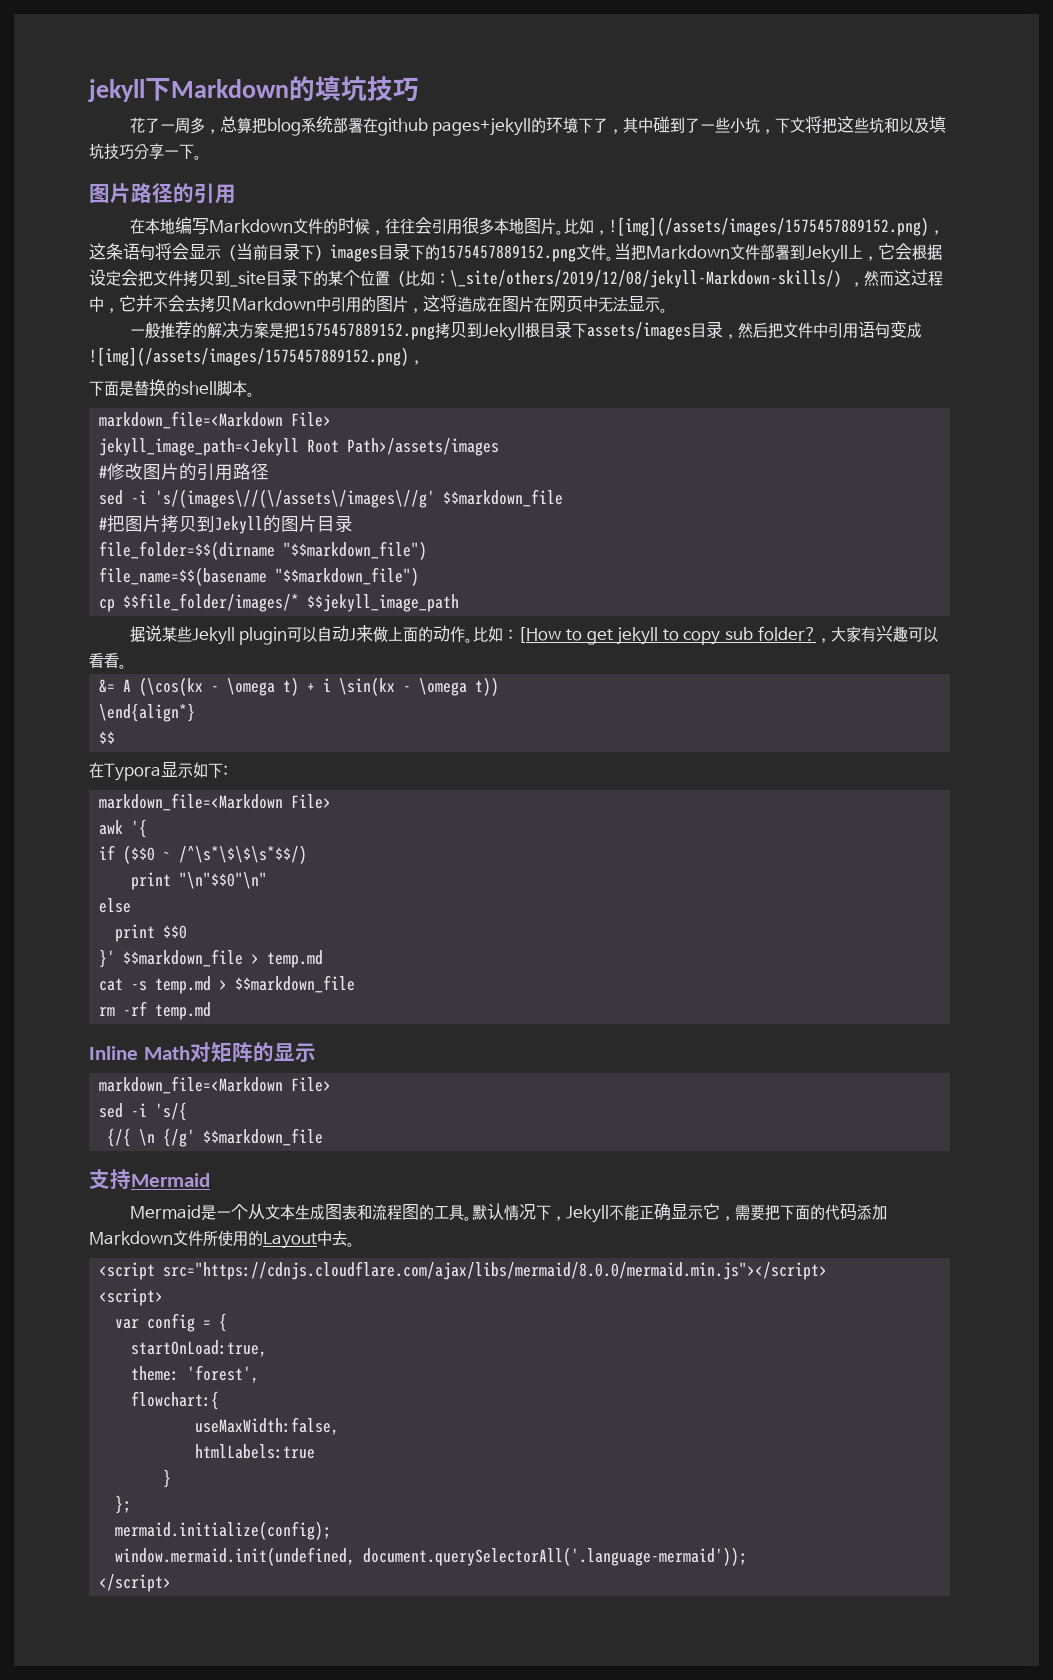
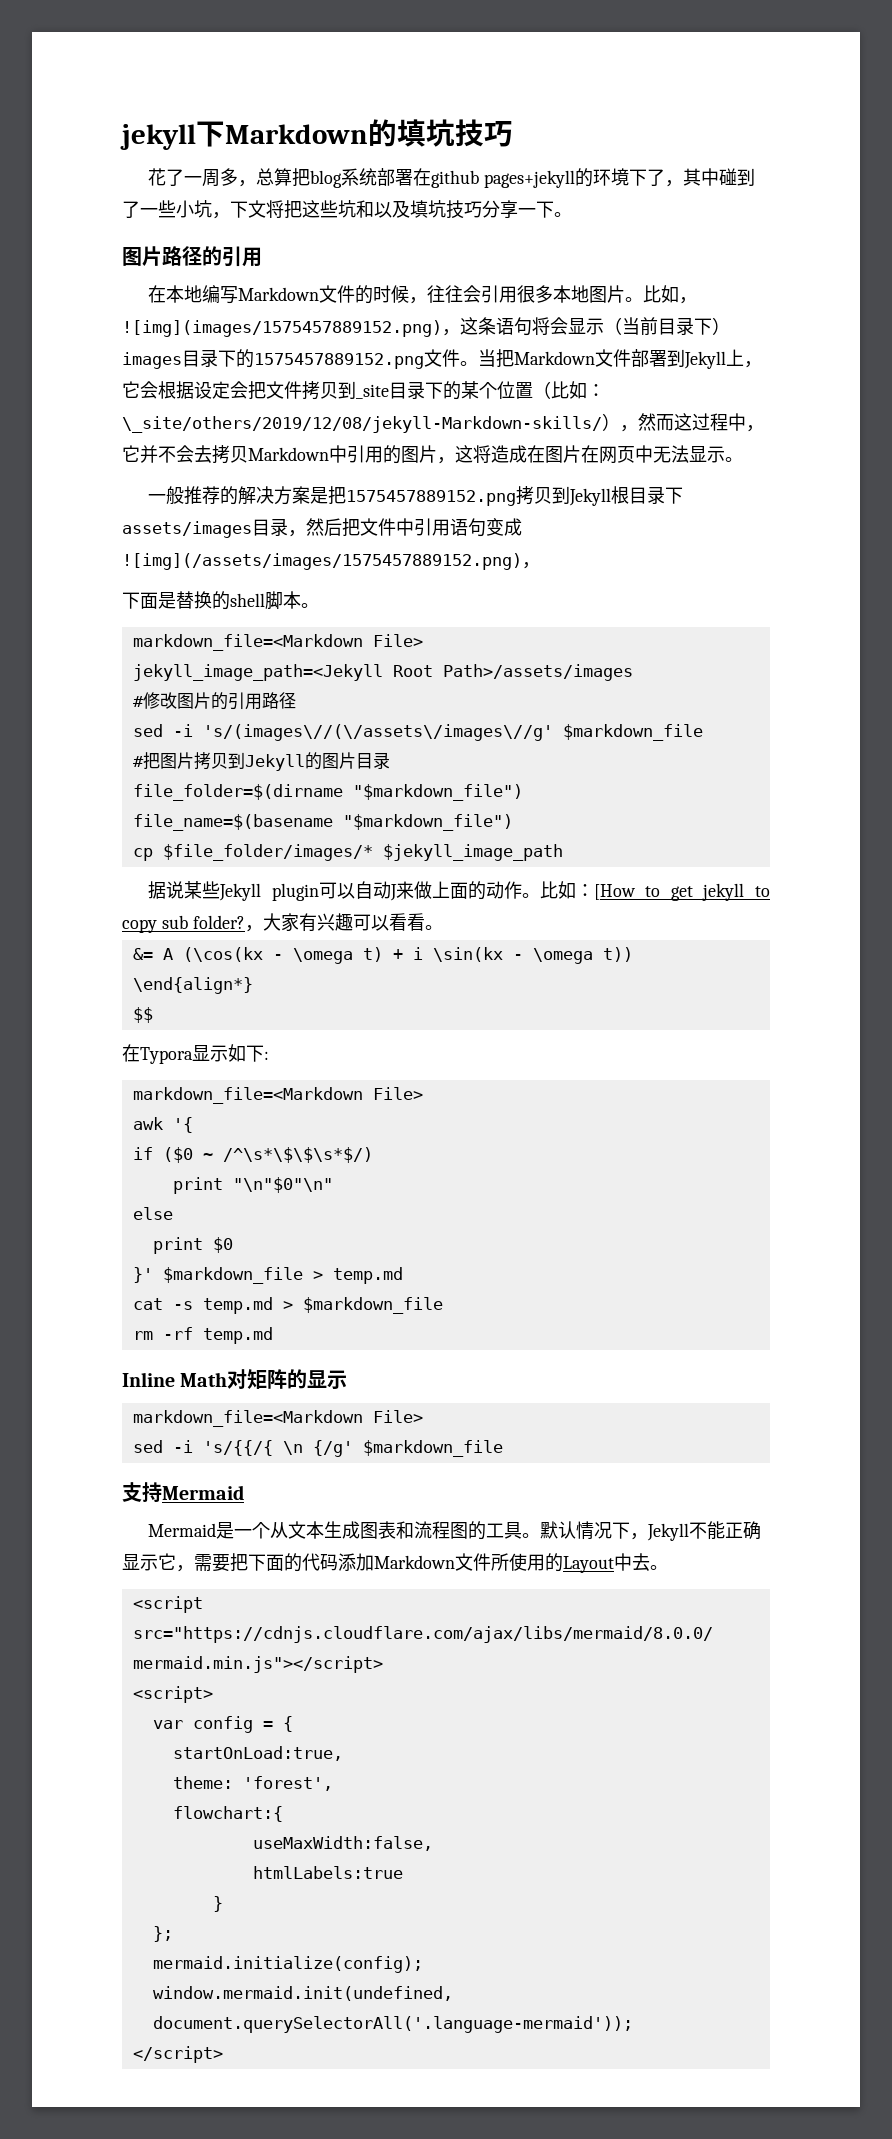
[608,217,929,236] ![img](/assets/images/1575457889152.png) -> [122,320,442,337] ![img](images/1575457889152.png)
[443,489,564,507] $$markdown_file -> [562,724,703,741] $markdown_file
[99,541,428,560] [99,567,420,586] file_folder=$$(dirname "$$markdown_file") // file_name=$$(basename "$$markdown_file") -> [132,784,523,801] [132,814,513,831] file_folder=$(dirname "$markdown_file") // file_name=$(basename "$markdown_file")
[123,593,460,612] $$file_folder/images/* $$jekyll_image_path -> [162,844,563,861] $file_folder/images/* $jekyll_image_path
[123,845,308,864] [131,872,268,890] ($$0 ~ /^\s*\$\$\s*$$/) // print "\n"$$0"\n" -> [162,1147,373,1163] [172,1177,333,1194] ($0 ~ /^\s*\$\$\s*$/) // print "\n"$0"\n"
[163,925,188,939] $$0 -> [212,1237,233,1253] $0
[123,949,244,967] $$markdown_file -> [162,1267,303,1284] $markdown_file
[235,975,356,993] $$markdown_file -> [302,1297,443,1314] $markdown_file
[155,1102,188,1121] [107,1128,132,1147] 's/{ // {/{ -> [202,1440,273,1456] 's/{{/{
[203,1128,324,1146] $$markdown_file -> [362,1440,503,1457] $markdown_file

